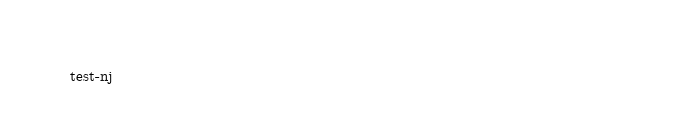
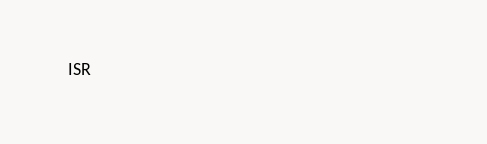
[70,72,113,84] test-nj -> [68,63,91,75] ISR

